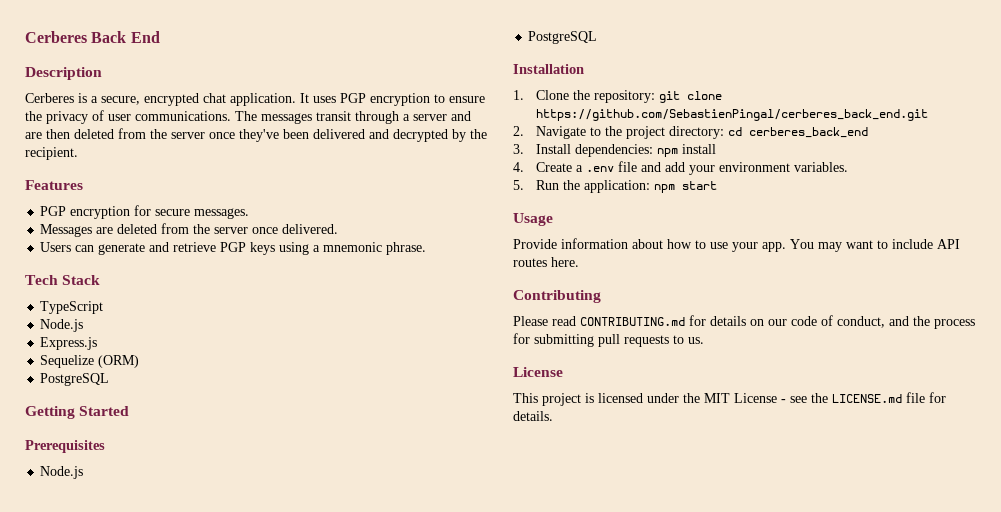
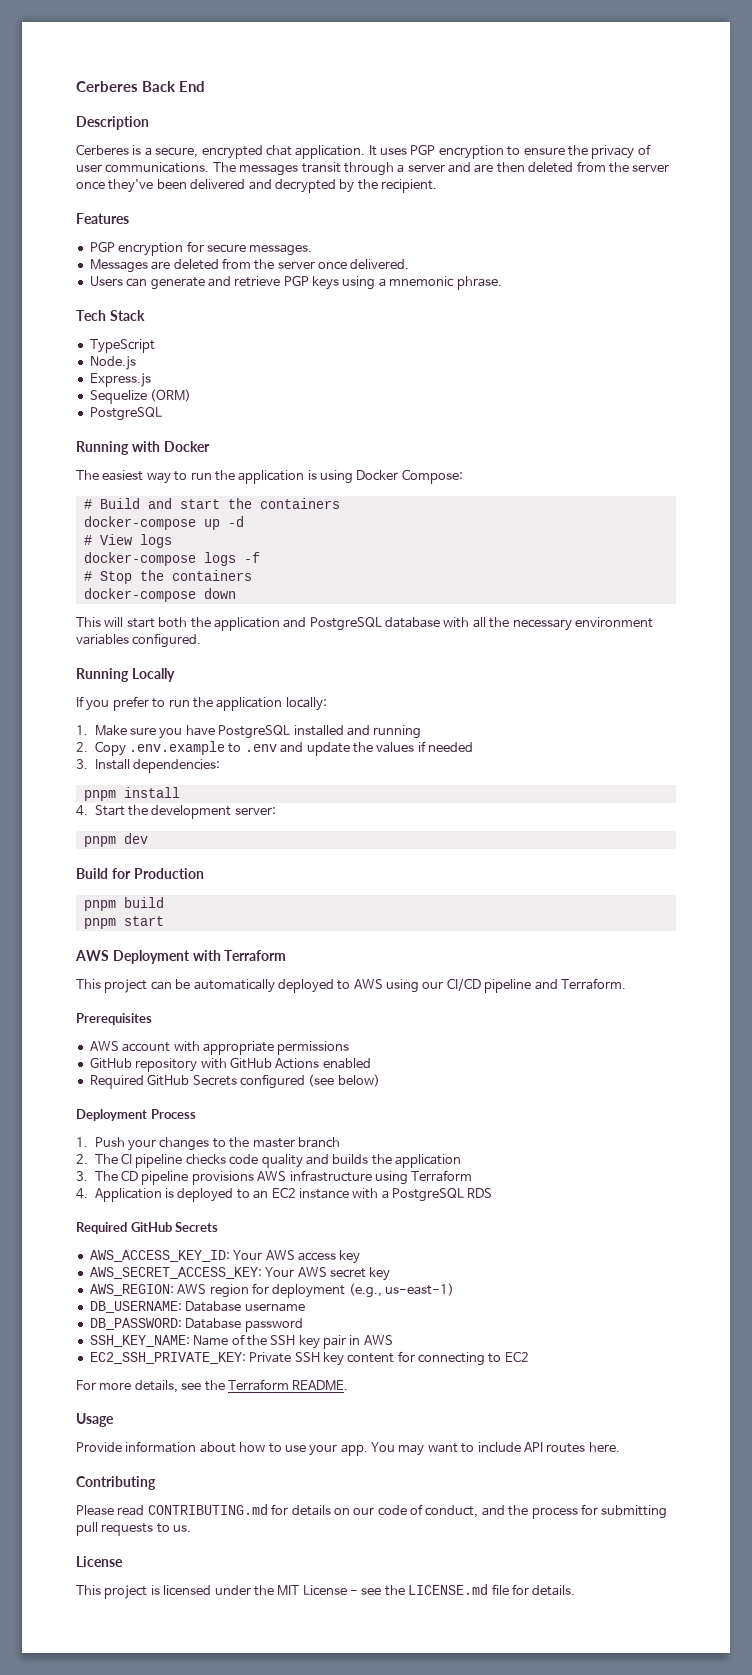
[25,406,130,419] [25,440,105,453] [40,466,84,479] [528,31,598,44] [513,64,584,74] [513,90,723,103] [536,109,929,121] [513,126,869,139] Getting Started // Prerequisites // Node.js // PostgreSQL // Installation // 1. Clone the repository: git clone https://github.com/SebastienPingal/cerberes_back_end.git // 2. Navigate to the project directory: cd cerberes_back_end -> [76,441,210,455] [76,469,463,484] [83,498,340,509] [83,516,244,530] [83,534,172,548] [83,552,260,566] [83,570,252,584] [83,588,236,602] [76,617,653,631] [76,633,202,648] [76,668,175,682] [76,696,327,711] [76,725,422,739] [76,741,474,756] Running with Docker // The easiest way to run the application is using Docker Compose: // # Build and start the containers // docker-compose up -d // # View logs // docker-compose logs -f // # Stop the containers // docker-compose down // This will start both the application and PostgreSQL database with all the necessary environment variables configured. // Running Locally // If you prefer to run the application locally: // 1. Make sure you have PostgreSQL installed and running // 2. Copy .env.example to .env and update the values if needed
[657,148,679,157] npm -> [83,790,116,801] // pnpm
[536,161,849,175] [513,180,718,193] Create a .env file and add your environment variables. // 5. Run the application: npm start -> [94,805,276,819] [83,833,148,847] [76,868,204,879] [83,897,164,911] [83,916,164,929] [75,950,287,964] [76,978,626,993] [76,1013,152,1025] [89,1041,350,1055] [89,1057,371,1072] [89,1074,380,1089] [76,1109,196,1121] [76,1137,340,1151] [76,1153,462,1168] [76,1170,473,1185] [76,1187,493,1202] [76,1222,219,1234] [89,1250,361,1264] [89,1267,391,1281] [89,1283,454,1298] [89,1301,305,1313] [89,1318,303,1332] [89,1334,393,1349] [89,1351,529,1366] [76,1379,349,1393] Start the development server: // pnpm dev // Build for Production // pnpm build // pnpm start // AWS Deployment with Terraform // This project can be automatically deployed to AWS using our CI/CD pipeline and Terraform. // Prerequisites // AWS account with appropriate permissions // GitHub repository with GitHub Actions enabled // Required GitHub Secrets configured (see below) // Deployment Process // 1. Push your changes to the master branch // 2. The CI pipeline checks code quality and builds the application // 3. The CD pipeline provisions AWS infrastructure using Terraform // 4. Application is deployed to an EC2 instance with a PostgreSQL RDS // Required GitHub Secrets // AWS_ACCESS_KEY_ID: Your AWS access key // AWS_SECRET_ACCESS_KEY: Your AWS secret key // AWS_REGION: AWS region for deployment (e.g., us-east-1) // DB_USERNAME: Database username // DB_PASSWORD: Database password // SSH_KEY_NAME: Name of the SSH key pair in AWS // EC2_SSH_PRIVATE_KEY: Private SSH key content for connecting to EC2 // For more details, see the Terraform README.

